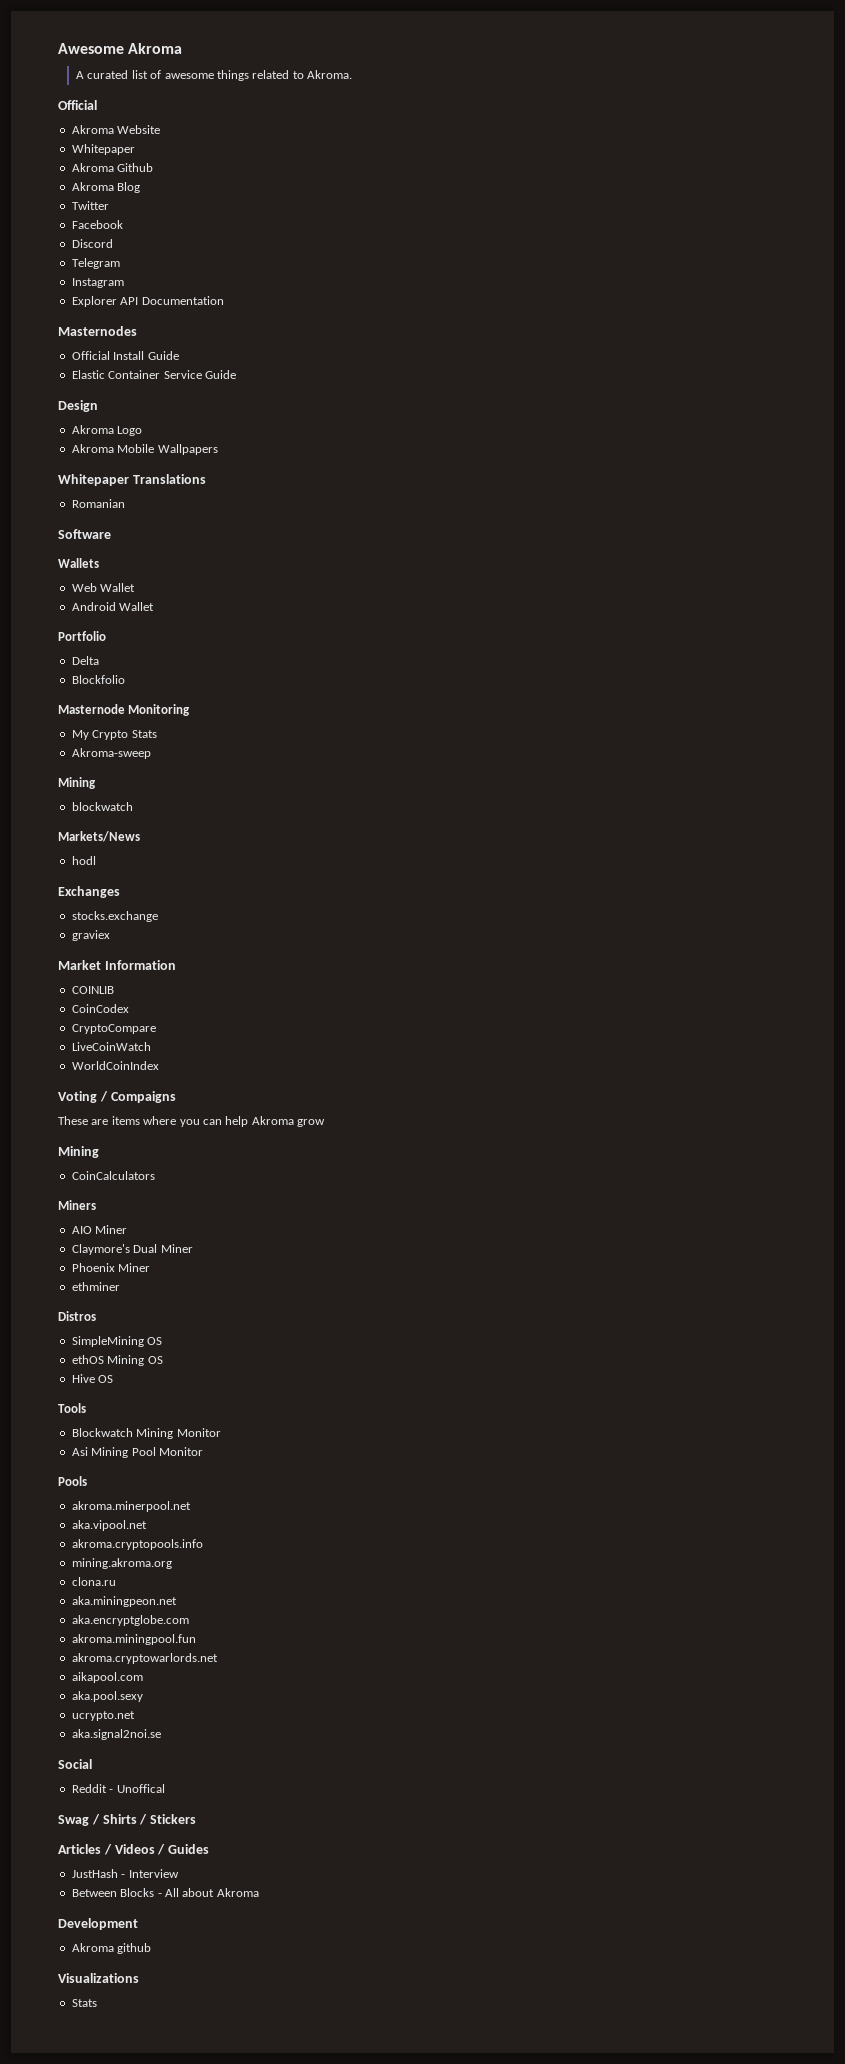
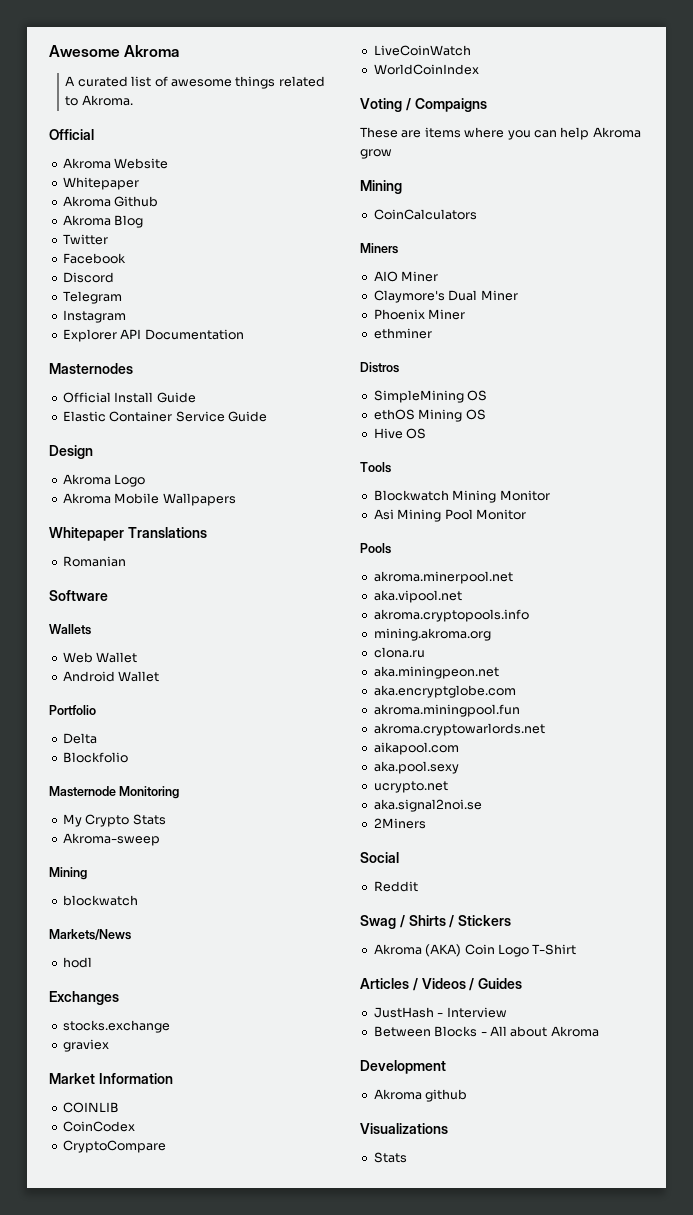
(161, 1734) none -> [373,818,426,829] // 2Miners
[109,1784,165,1793] - Unoffical -> (418, 886) none
(197, 1819) none -> [373,944,577,957] // Akroma (AKA) Coin Logo T-Shirt

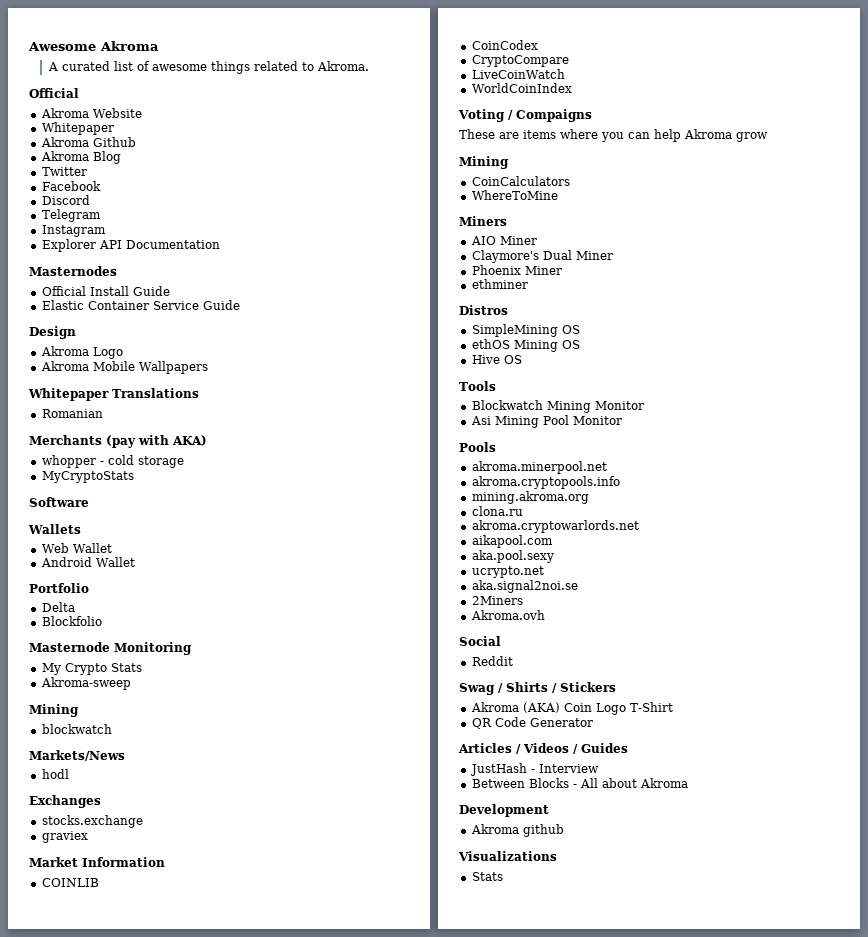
(126, 561) none -> [29,435,207,448] [41,455,184,468] [41,471,134,483] // Merchants (pay with AKA) // whopper - cold storage // MyCryptoStats
(477, 214) none -> [471,190,558,200] // WhereToMine
[373,590,462,603] // aka.vipool.net -> (607, 467) none
[373,666,499,679] [373,685,516,698] [373,704,520,717] // aka.miningpeon.net // aka.encryptglobe.com // akroma.miningpool.fun -> (523, 511) none
(426, 823) none -> [470,610,545,620] // Akroma.ovh
(577, 949) none -> [471,717,593,729] // QR Code Generator

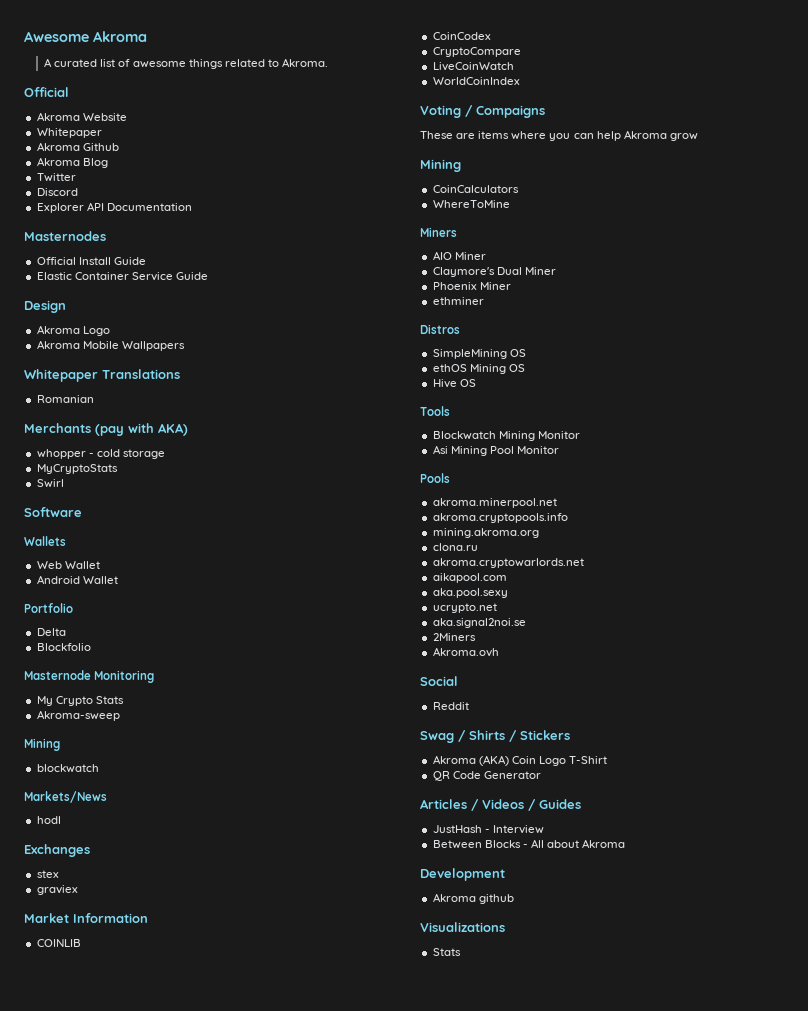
[41,181,101,191] // Facebook -> (76, 177) none
[41,209,101,222] [41,225,106,237] // Telegram // Instagram -> (78, 192) none
(134, 477) none -> [36,479,64,488] // Swirl
[41,815,143,828] stocks.exchange -> [36,870,59,878] stex

